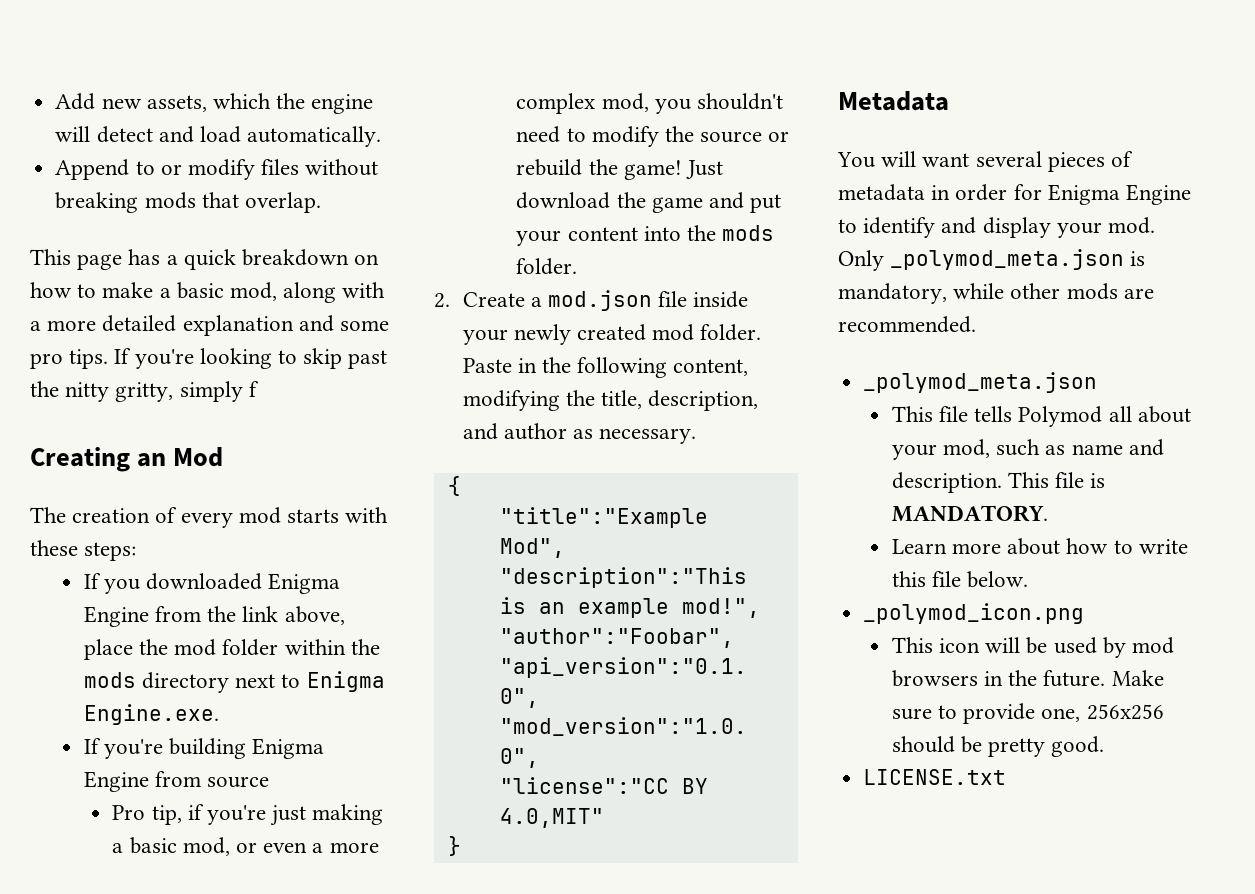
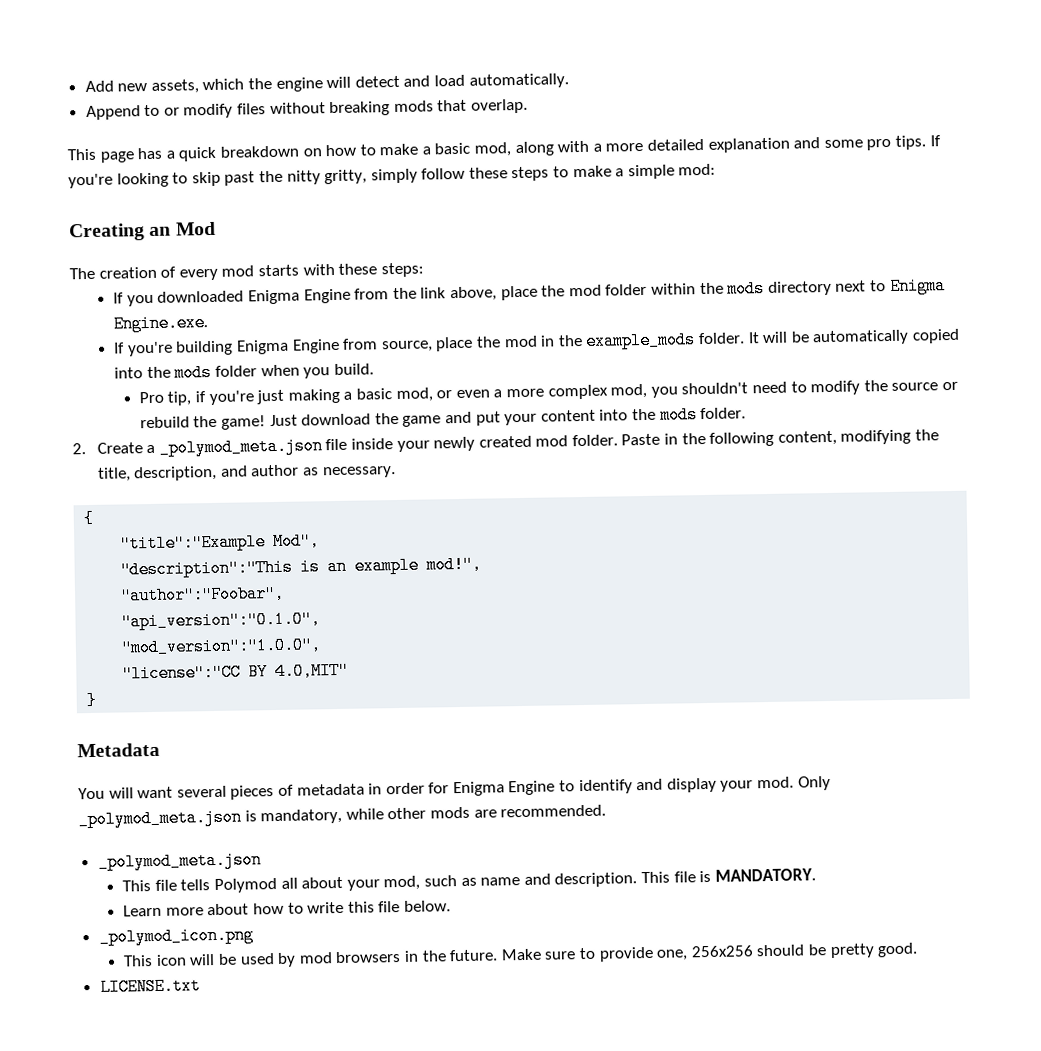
[248,381,259,397] f -> [421,163,717,182] follow these steps to make a simple mod:
[207,776,270,788] source -> [380,328,960,353] [114,363,374,382] source, place the mod in the example_mods folder. It will be automatically copied into the mods folder when you build.
[547,290,652,311] mod.json -> [158,437,323,457] _polymod_meta.json

